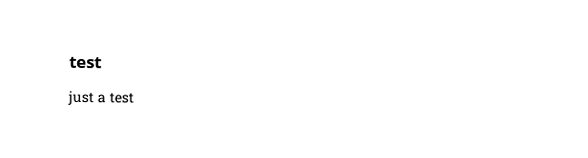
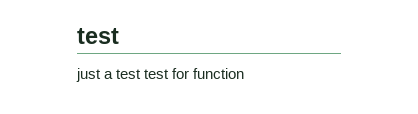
(134, 98) none -> [144,68,245,79] test for function

